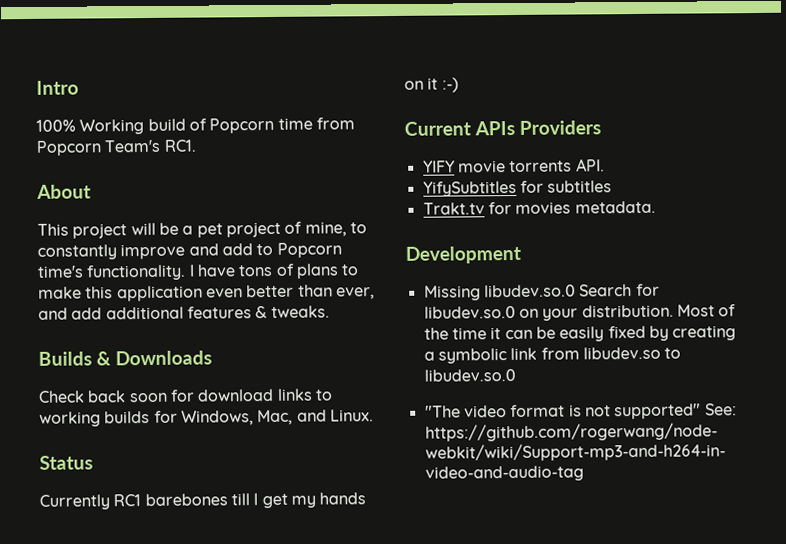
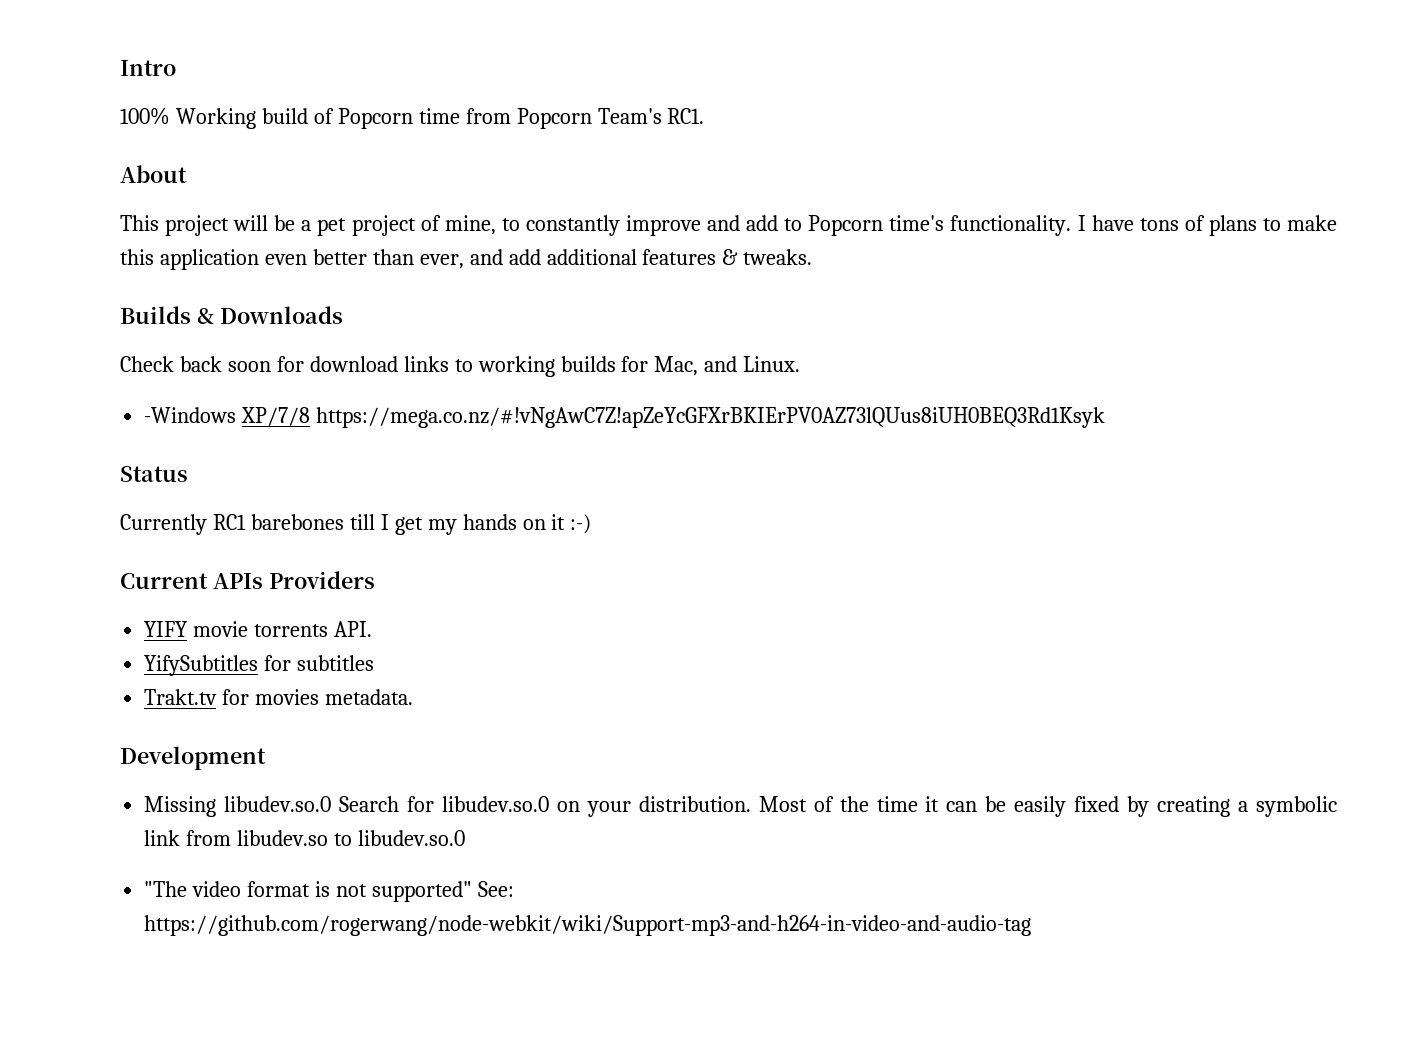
[180,410,254,426] Windows, -> (649, 364) none
(374, 415) none -> [144,407,1106,428] // -Windows XP/7/8 https://mega.co.nz/#!vNgAwC7Z!apZeYcGFXrBKIErPV0AZ73lQUus8iUH0BEQ3Rd1Ksyk

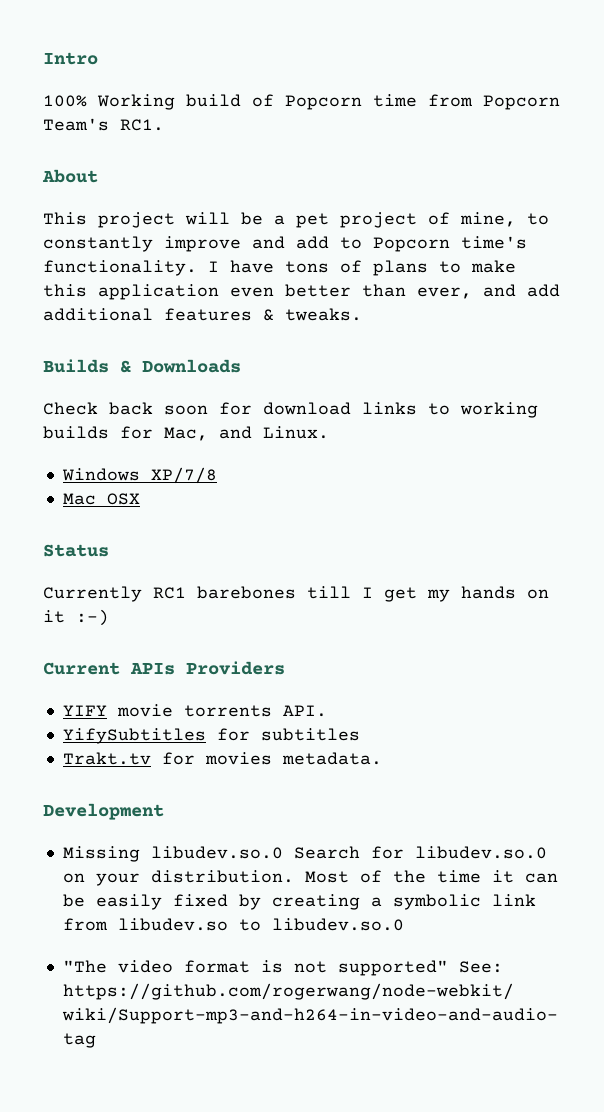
[144,407,237,423] -Windows -> [61,468,140,481] Windows
[316,407,1106,428] https://mega.co.nz/#!vNgAwC7Z!apZeYcGFXrBKIErPV0AZ73lQUus8iUH0BEQ3Rd1Ksyk -> [62,493,140,505] // Mac OSX

